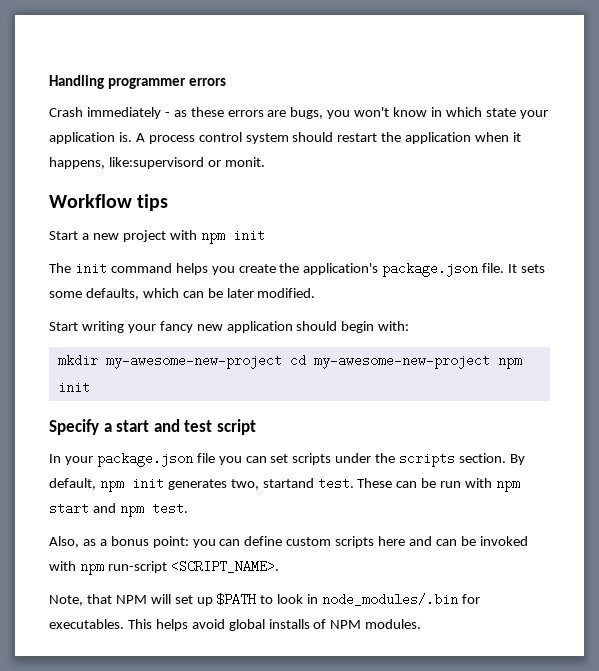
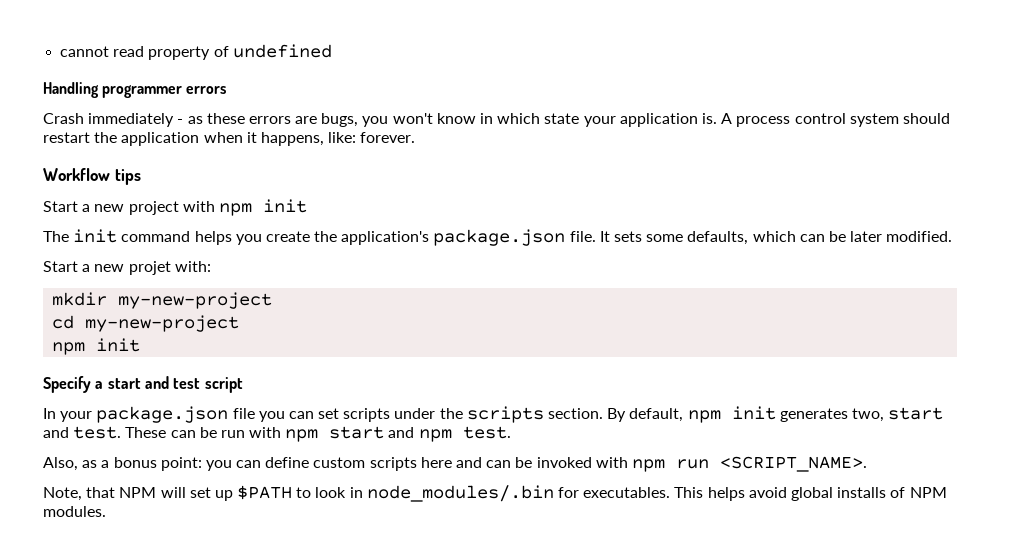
(49, 82) none -> [60,44,332,60] cannot read property of undefined //
[108,157,265,169] like:supervisord or monit. -> [328,132,416,143] like: forever.
[81,321,375,333] writing your fancy new application should begin -> [82,261,171,275] a new projet
[105,354,490,369] my-awesome-new-project cd my-awesome-new-project -> [118,292,273,309] [52,315,240,332] my-new-project // cd my-new-project //
[262,478,314,488] startand -> [888,407,944,420] [43,427,69,438] start and
[107,561,167,573] run-script -> [675,459,709,469] run

